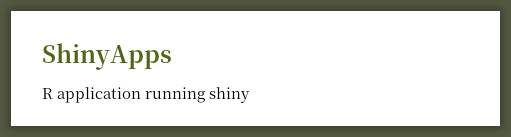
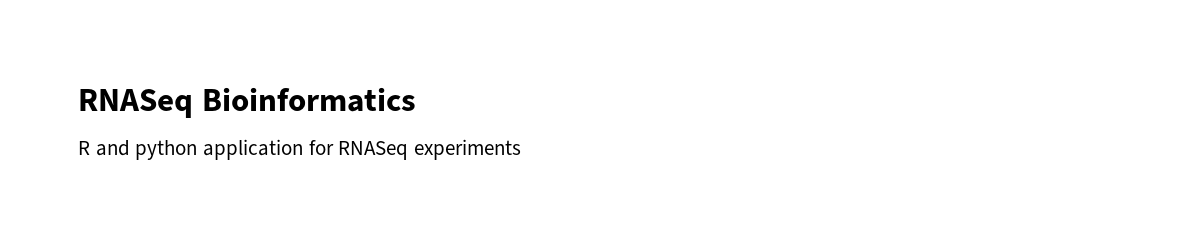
[42,43,172,70] ShinyApps -> [78,87,416,118] RNASeq Bioinformatics
[57,87,251,103] application running shiny -> [95,139,522,160] and python application for RNASeq experiments

